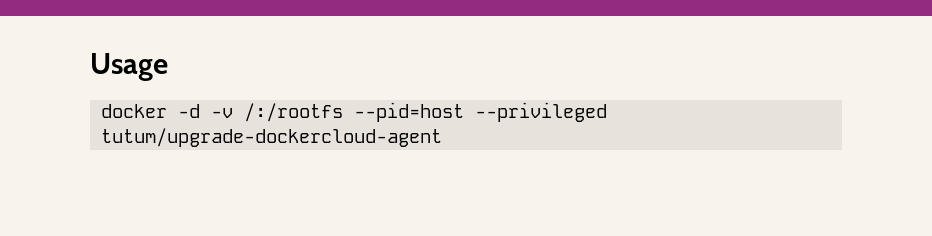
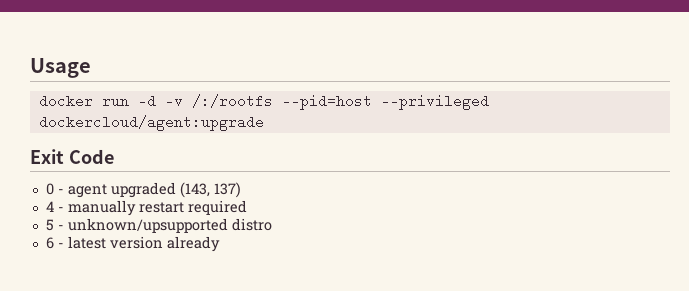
(168, 111) none -> [101,99,129,106] run
[101,128,443,147] tutum/upgrade-dockercloud-agent -> [38,115,264,131] [30,149,114,164] [45,182,241,198] [45,200,247,216] [45,218,272,233] [45,236,220,252] dockercloud/agent:upgrade // Exit Code // 0 - agent upgraded (143, 137) // 4 - manually restart required // 5 - unknown/upsupported distro // 6 - latest version already

